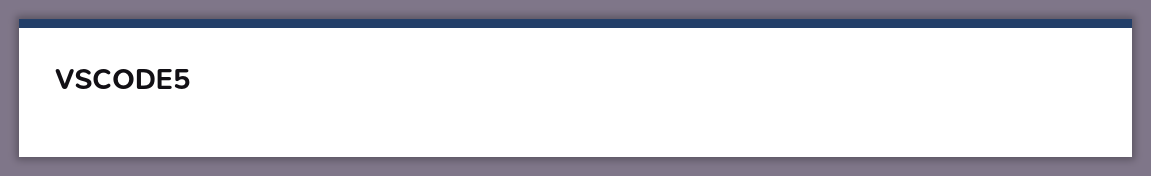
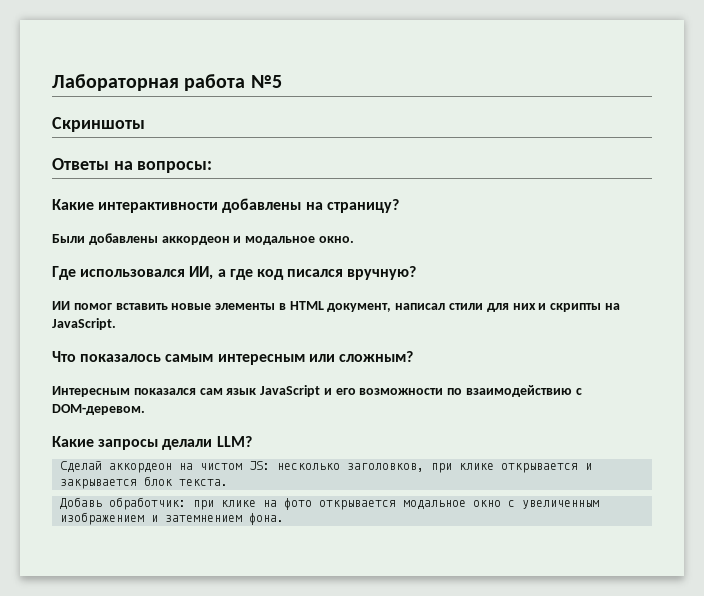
[55,68,190,90] VSCODE5 -> [52,74,282,91] [52,117,145,132] [52,158,213,173] [52,198,399,213] [52,233,354,245] [52,266,417,280] [52,301,620,312] [52,318,116,330] [52,351,413,365] [52,385,582,397] [52,404,145,415] [52,436,252,450] [60,461,593,473] [60,476,229,489] [60,497,600,510] [60,512,285,525] Лабораторная работа №5 // Скриншоты // Ответы на вопросы: // Какие интерактивности добавлены на страницу? // Были добавлены аккордеон и модальное окно. // Где использовался ИИ, а где код писался вручную? // ИИ помог вставить новые элементы в HTML документ, написал стили для них и скрипты на JavaScript. // Что показалось самым интересным или сложным? // Интересным показался сам язык JavaScript и его возможности по взаимодействию с DOM-деревом. // Какие запросы делали LLM? // Сделай аккордеон на чистом JS: несколько заголовков, при клике открывается и закрывается блок текста. // Добавь обработчик: при клике на фото открывается модальное окно с увеличенным изображением и затемнением фона.

